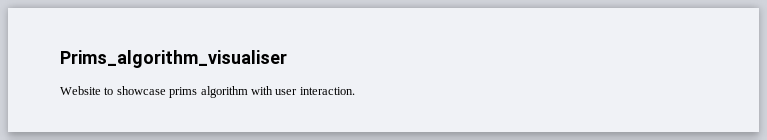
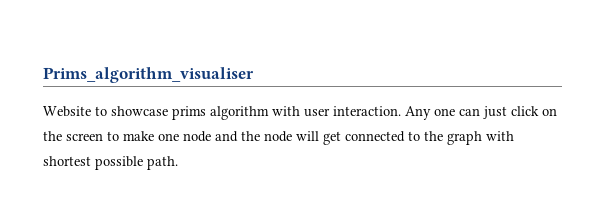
(355, 91) none -> [405,106,557,120] [43,131,514,145] [43,156,178,170] Any one can just click on the screen to make one node and the node will get connected to the graph with shortest possible path.

